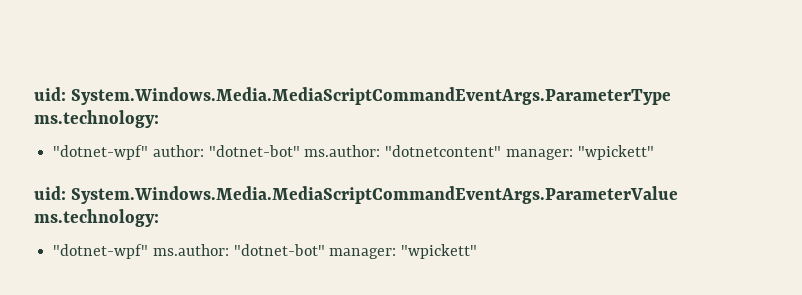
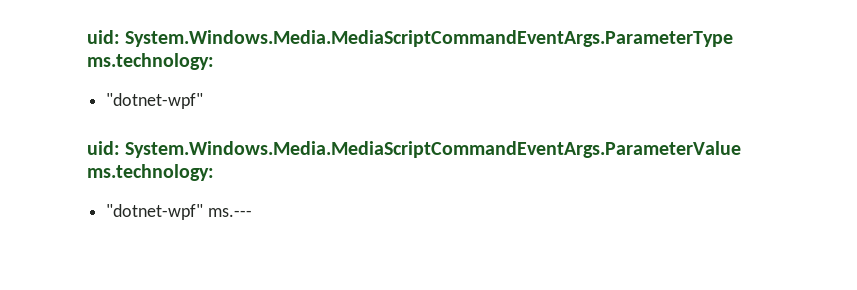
[152,145,654,160] author: "dotnet-bot" ms.author: "dotnetcontent" manager: "wpickett" -> (204, 101) none
[152,244,478,259] ms.author: "dotnet-bot" manager: "wpickett" -> [207,208,252,217] ms.---

